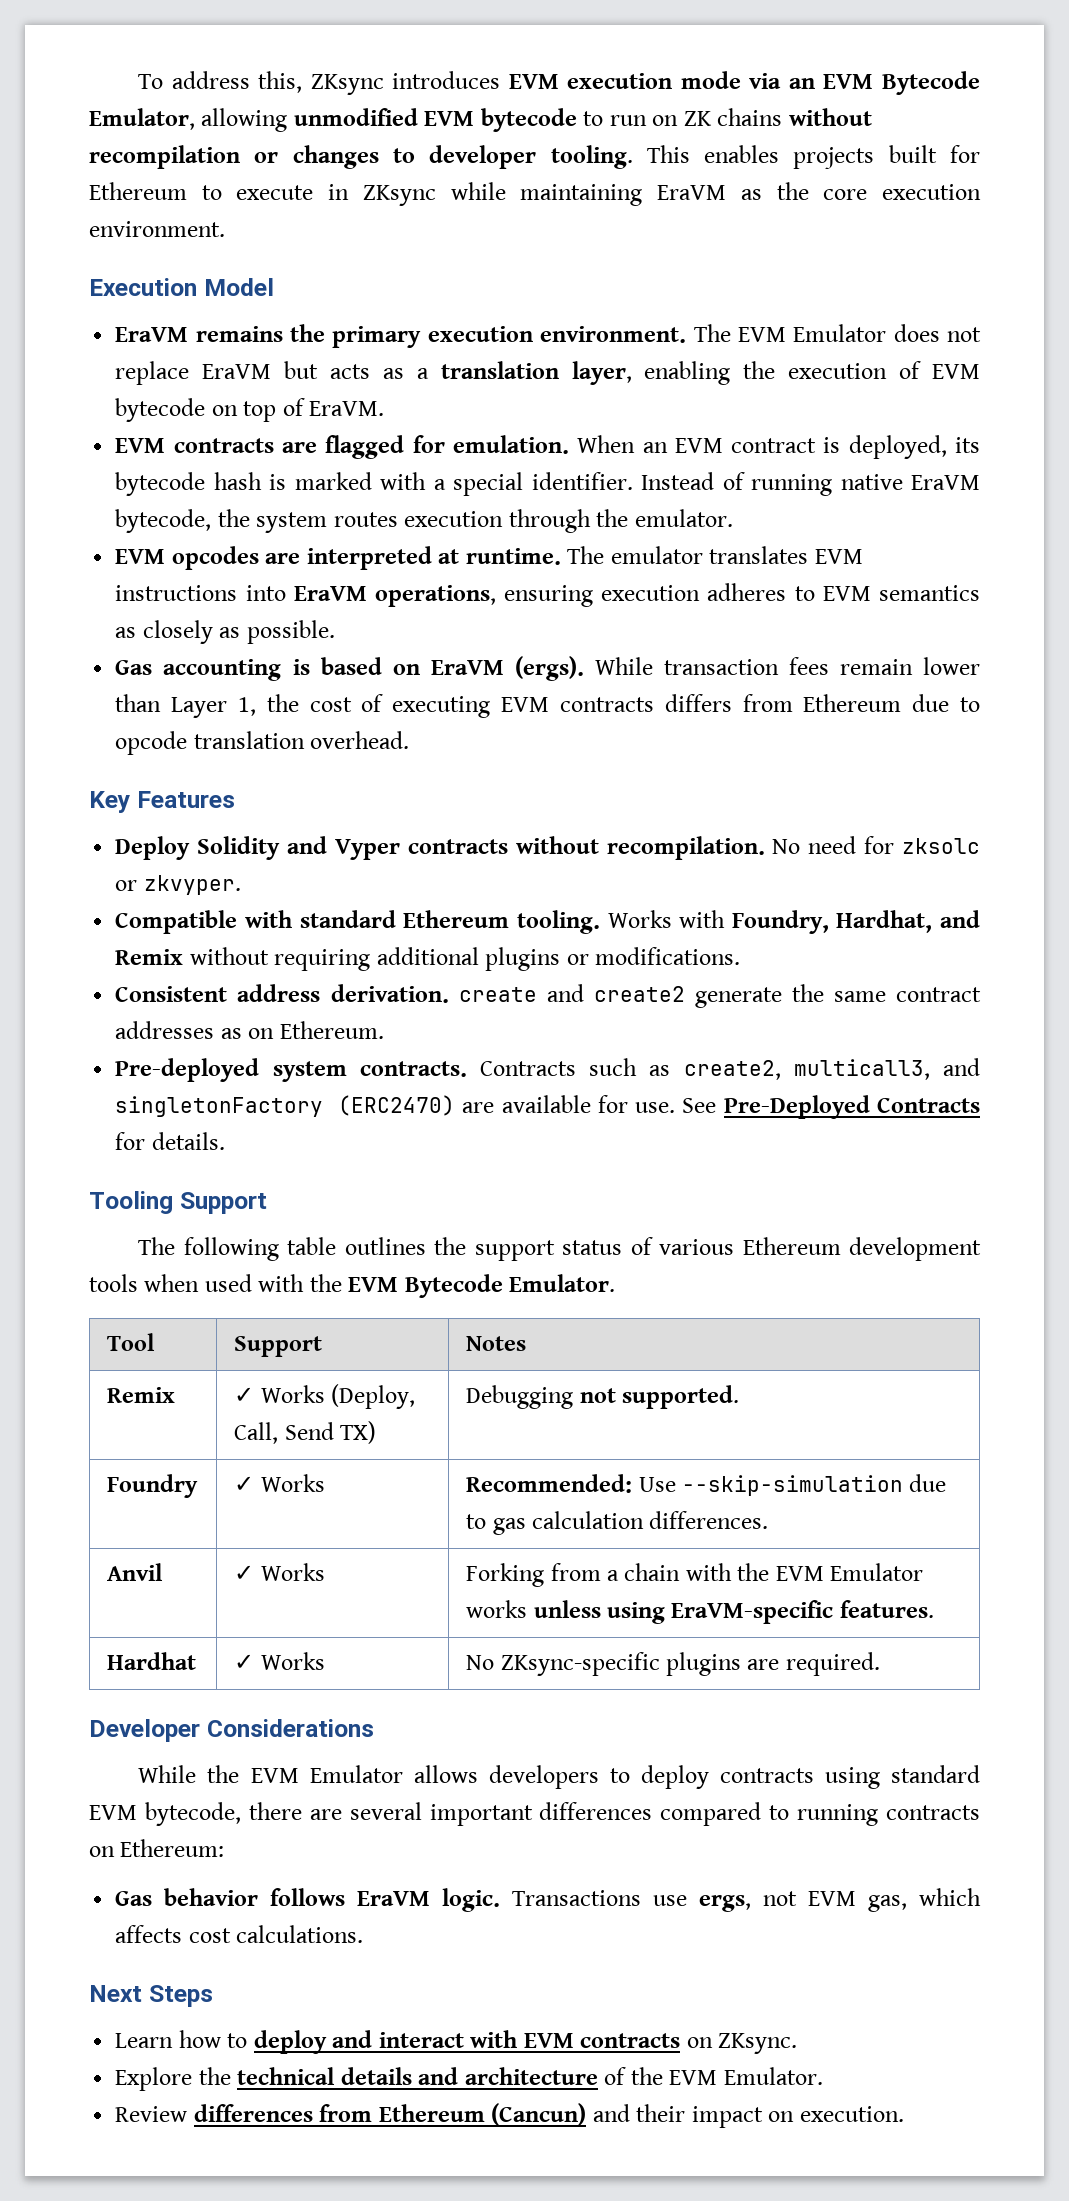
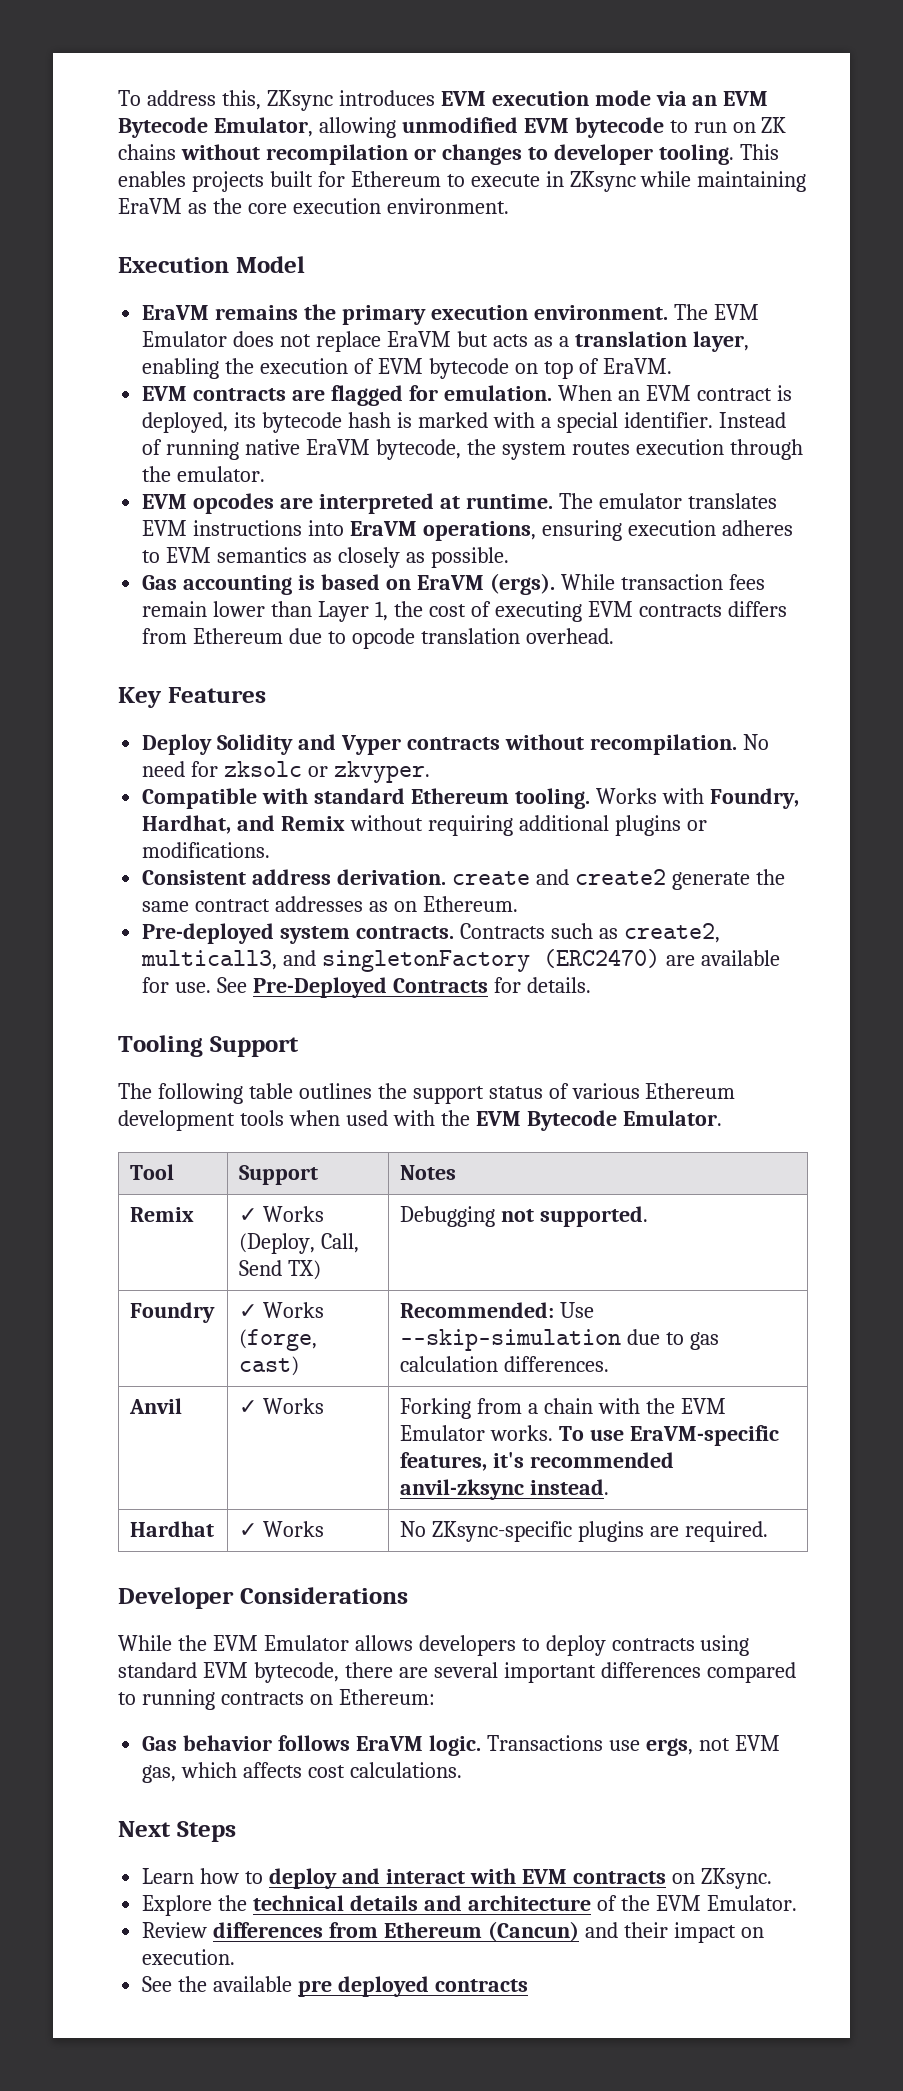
(325, 1483) none -> [239,1329,318,1351] [239,1356,300,1376] (forge, cast)
[466,1600,934,1624] works unless using EraVM-specific features. -> [490,1425,780,1446] [400,1452,675,1471] [400,1479,610,1500] works. To use EraVM-specific features, it's recommended anvil-zksync instead.
(904, 2114) none -> [142,1976,528,1997] // See the available pre deployed contracts

